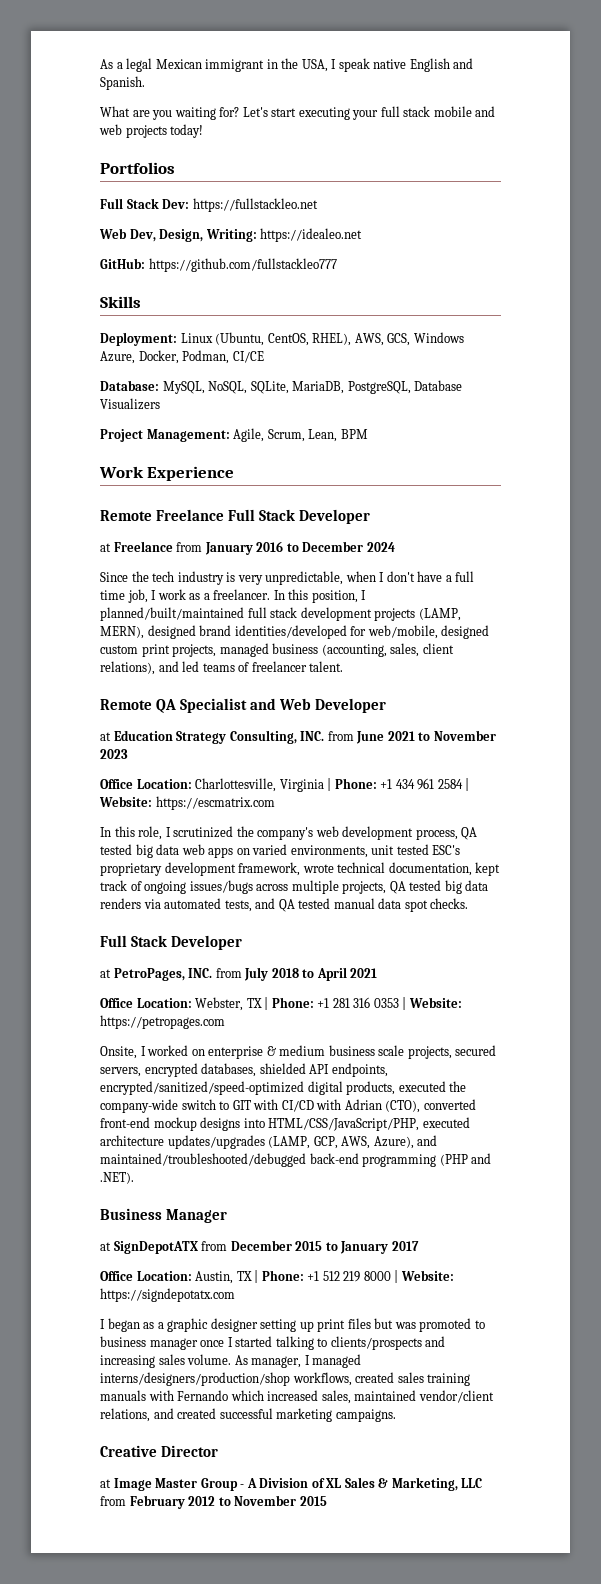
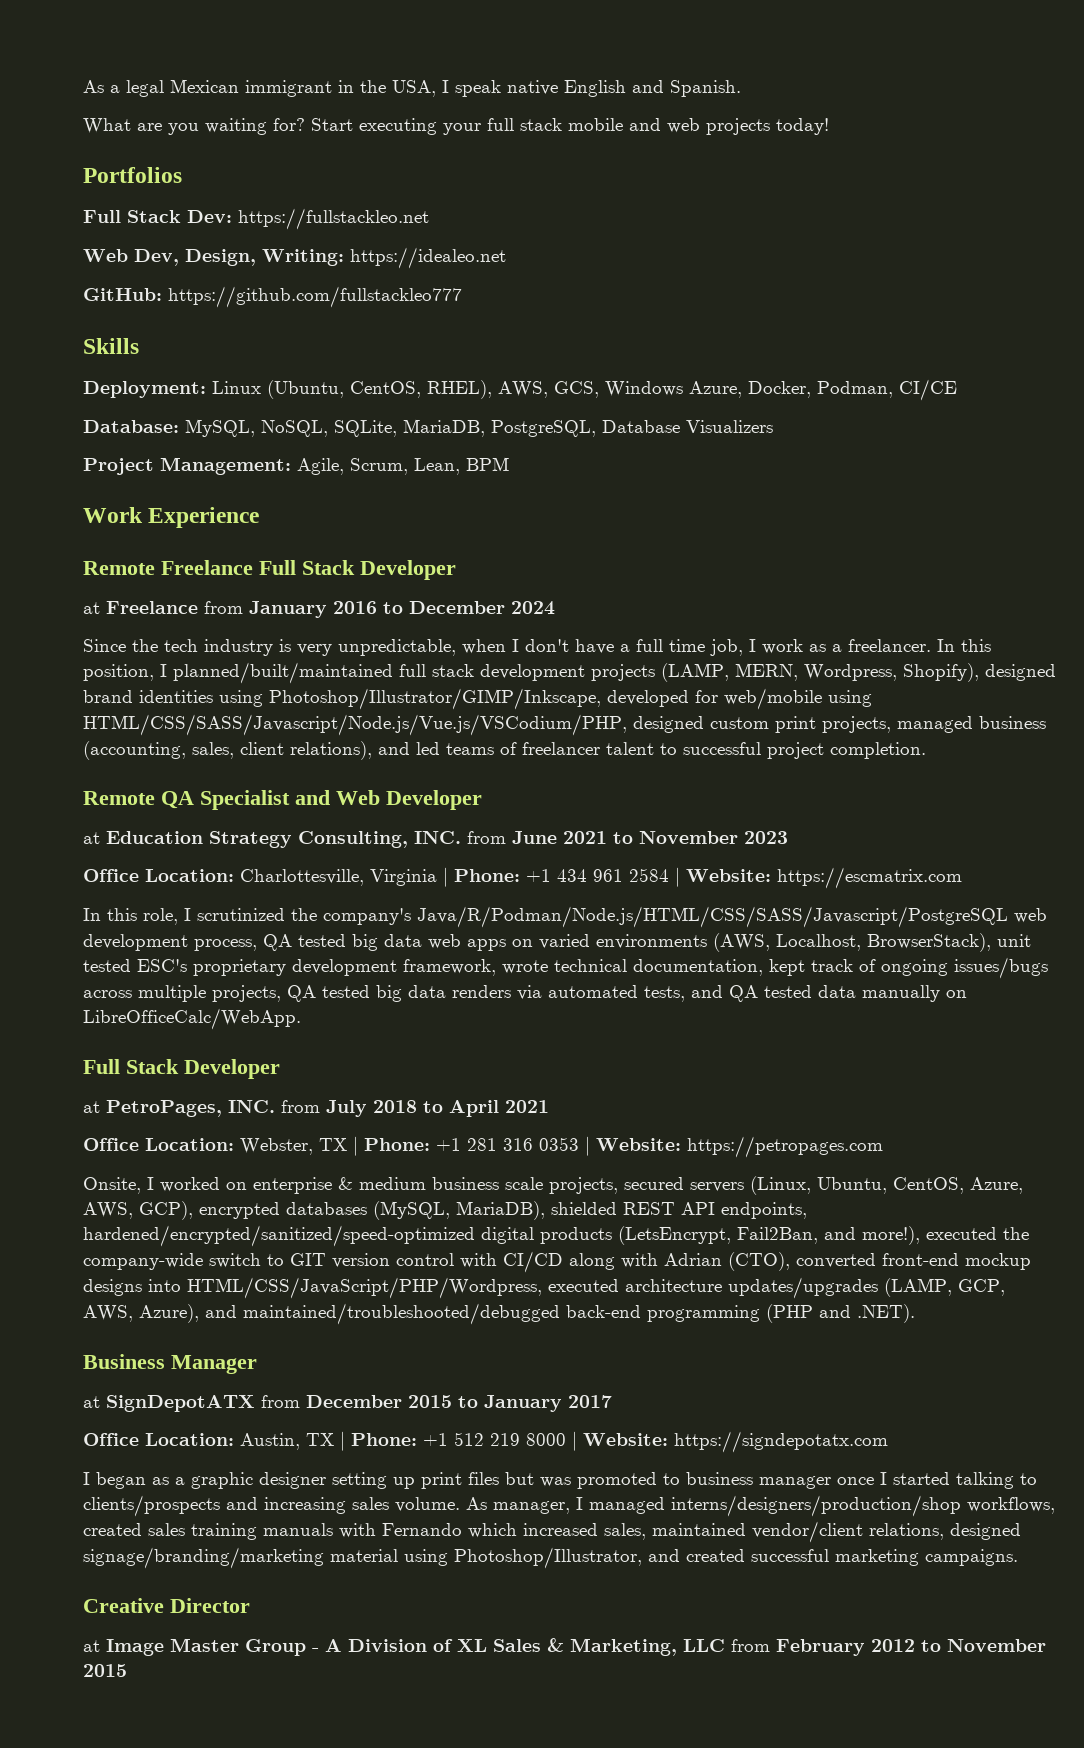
[242,107,297,117] Let's start -> [311,118,353,131] Start
[100,625,438,639] MERN), designed brand identities/developed for web/mobile, -> [735,663,1056,682] [83,688,872,710] [83,714,627,736] MERN, Wordpress, Shopify), designed brand identities using Photoshop/Illustrator/GIMP/Inkscape, developed for web/mobile using HTML/CSS/SASS/Javascript/Node.js/Vue.js/VSCodium/PHP,
[309,661,344,672] talent. -> [606,742,926,759] talent to successful project completion.
(314, 833) none -> [417,906,1008,928] Java/R/Podman/Node.js/HTML/CSS/SASS/Javascript/PostgreSQL
[290,845,368,858] environments, -> [596,933,991,952] environments (AWS, Localhost, BrowserStack),
[333,898,469,912] manual data spot checks. -> [818,985,967,1002] [83,1008,301,1030] data manually on LibreOfficeCalc/WebApp.
[100,1063,388,1077] [100,1081,396,1095] servers, encrypted databases, shielded API endpoints, encrypted/sanitized/speed-optimized digital products, -> [690,1176,1023,1195] [83,1201,807,1220] [83,1225,920,1247] servers (Linux, Ubuntu, CentOS, Azure, AWS, GCP), encrypted databases (MySQL, MariaDB), shielded REST API endpoints, hardened/encrypted/sanitized/speed-optimized digital products (LetsEncrypt, Fail2Ban, and more!),
(251, 1105) none -> [332,1253,454,1268] version control
(314, 1106) none -> [569,1253,615,1270] along
[268,1118,420,1131] HTML/CSS/JavaScript/PHP, -> [187,1277,542,1299] HTML/CSS/JavaScript/PHP/Wordpress,
(150, 1415) none -> [950,1523,1021,1540] [83,1547,642,1569] designed signage/branding/marketing material using Photoshop/Illustrator,

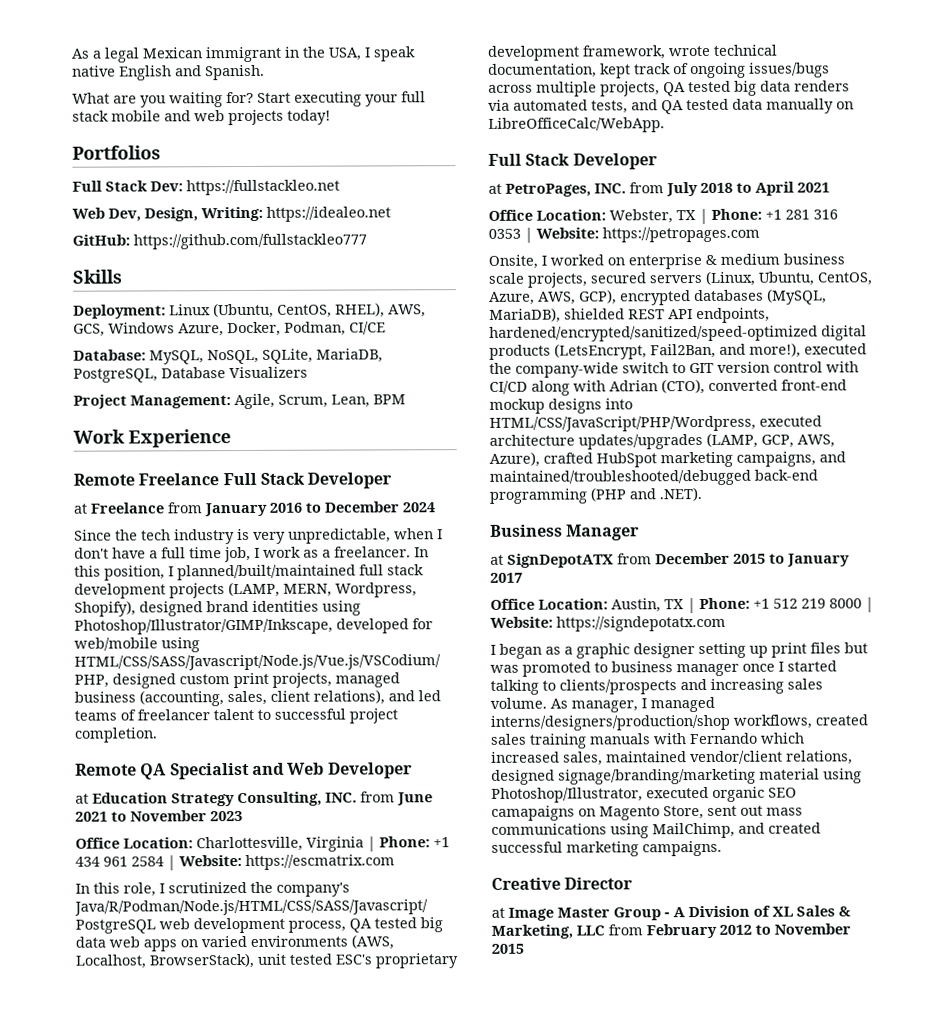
(199, 1313) none -> [543,451,816,468] crafted HubSpot marketing campaigns,
(642, 1558) none -> [646,786,797,802] [491,805,803,821] [491,822,735,839] executed organic SEO camapaigns on Magento Store, sent out mass communications using MailChimp,

